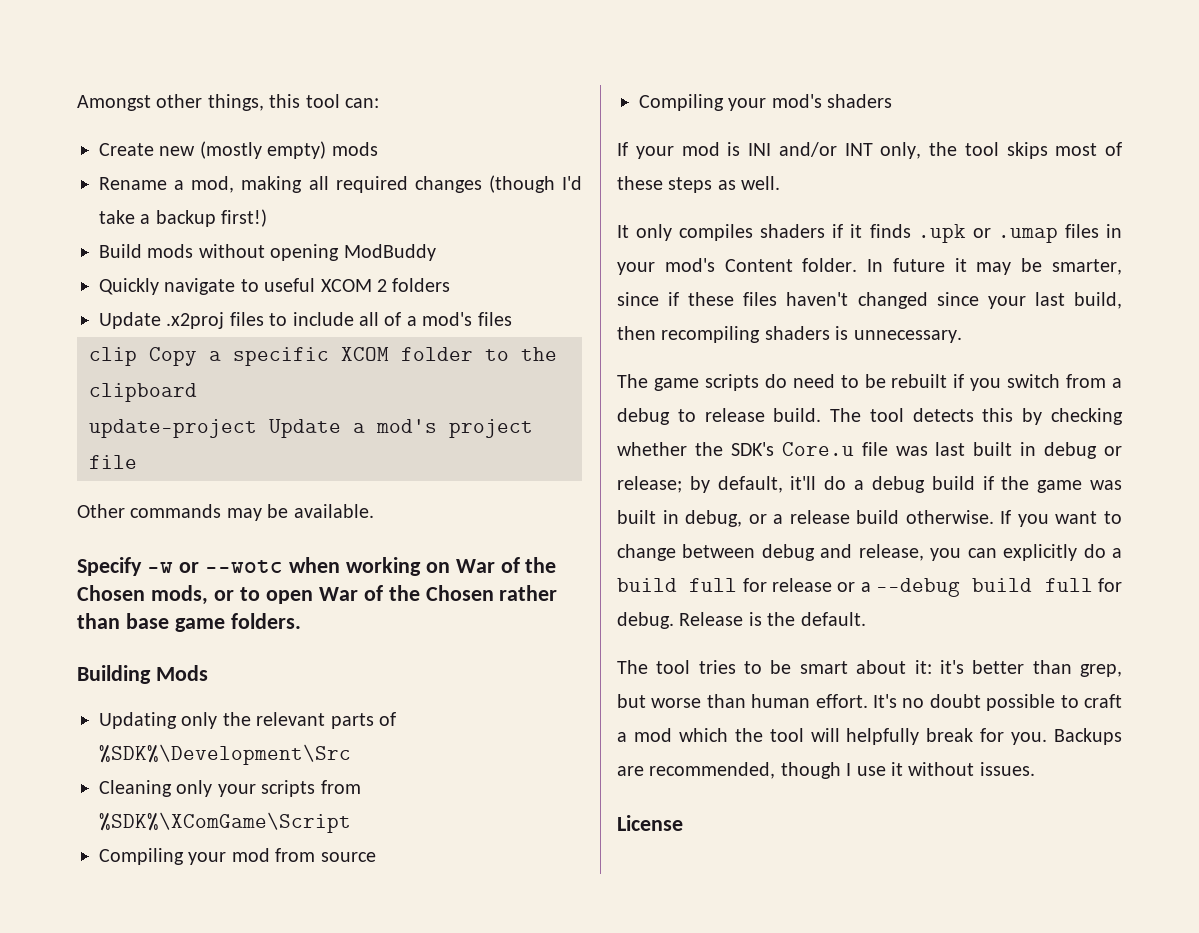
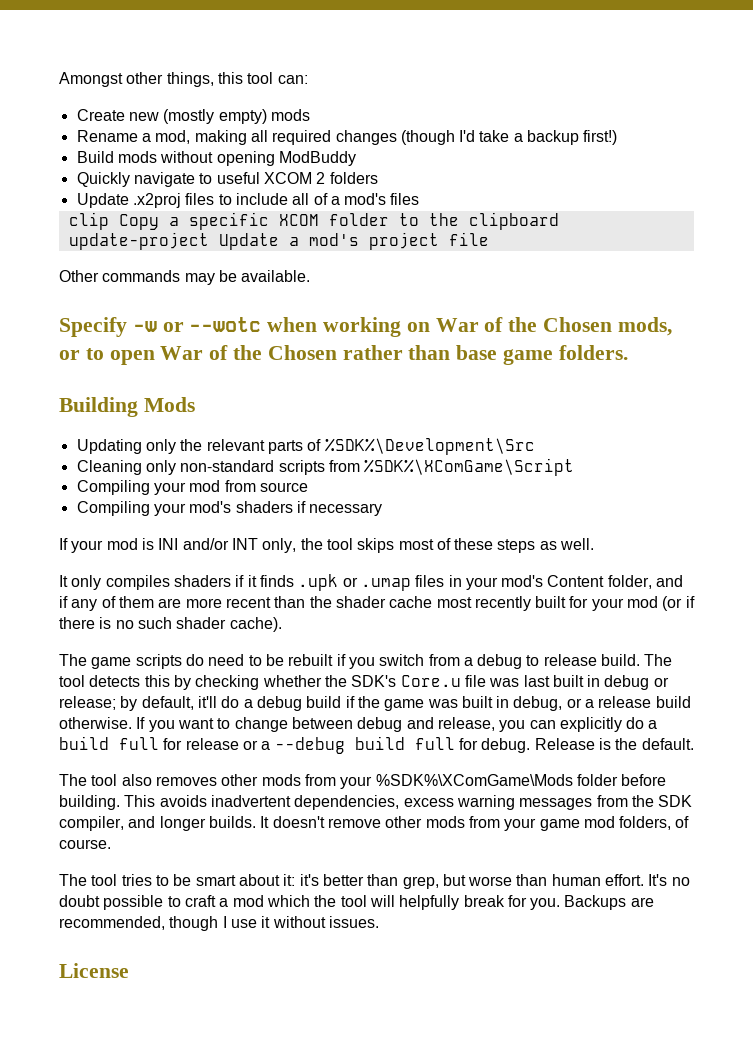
[217,784,256,797] your -> [180,460,275,472] non-standard
(893, 101) none -> [296,501,383,516] if necessary
[802,258,1122,275] [617,292,1122,309] [617,326,962,343] folder. In future it may be smarter, since if these files haven't changed since your last build, then recompiling shaders is unnecessary. -> [607,575,684,589] [59,596,695,611] [59,617,282,632] folder, and if any of them are more recent than the shader cache most recently built for your mod (or if there is no such shader cache).
(866, 619) none -> [59,774,667,789] [59,795,693,810] [59,816,690,831] [59,839,111,849] // The tool also removes other mods from your %SDK%\XComGame\Mods folder before building. This avoids inadvertent dependencies, excess warning messages from the SDK compiler, and longer builds. It doesn't remove other mods from your game mod folders, of course.

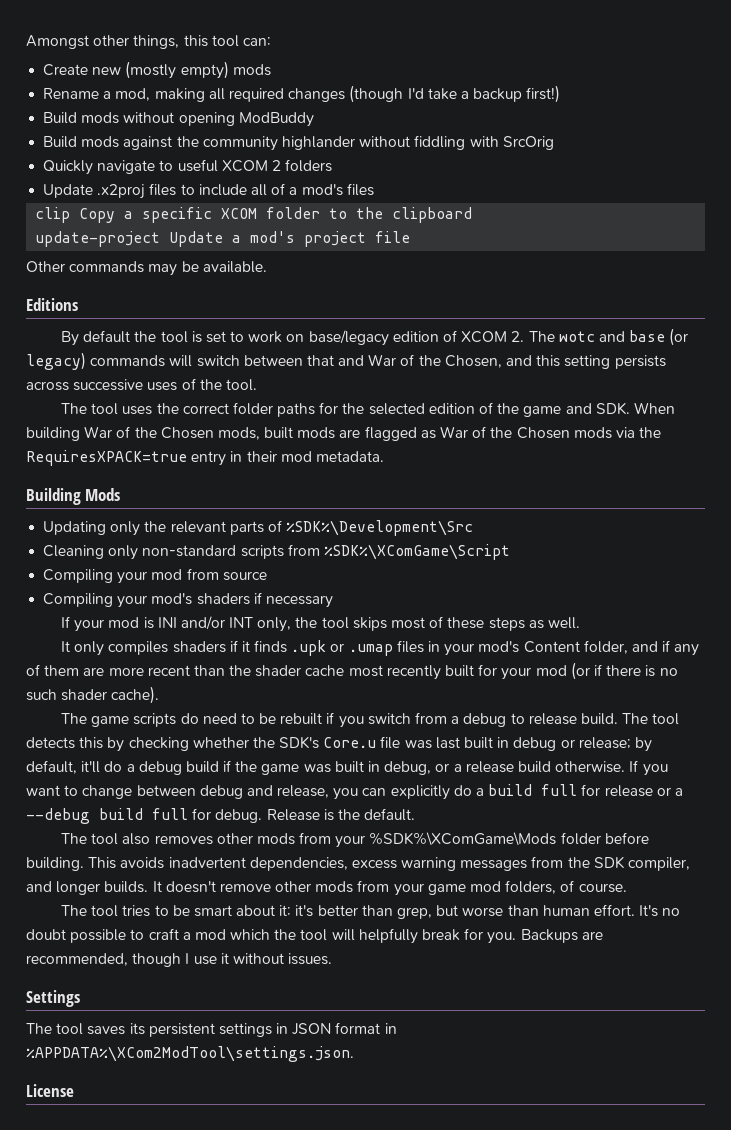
(356, 158) none -> [43,135,554,151] // Build mods against the community highlander without fiddling with SrcOrig
[59,317,430,337] Specify -w or --wotc when working on -> [26,298,78,311] [60,328,689,346] [26,352,666,370] [26,378,257,391] [60,402,675,417] [26,427,80,441] Editions // By default the tool is set to work on base/legacy edition of XCOM 2. The wotc and base (or legacy) commands will switch between that and War of the Chosen, and this setting persists across successive uses of the tool. // The tool uses the correct folder paths for the selected edition of the game and SDK. When building
[59,345,628,365] or to open War of the Chosen rather than base game folders. -> [264,426,662,441] [26,450,384,466] built mods are flagged as War of the Chosen mods via the RequiresXPACK=true entry in their mod metadata.
(379, 922) none -> [26,990,80,1007] [26,1022,397,1037] [26,1046,354,1062] // Settings // The tool saves its persistent settings in JSON format in %APPDATA%\XCom2ModTool\settings.json.

